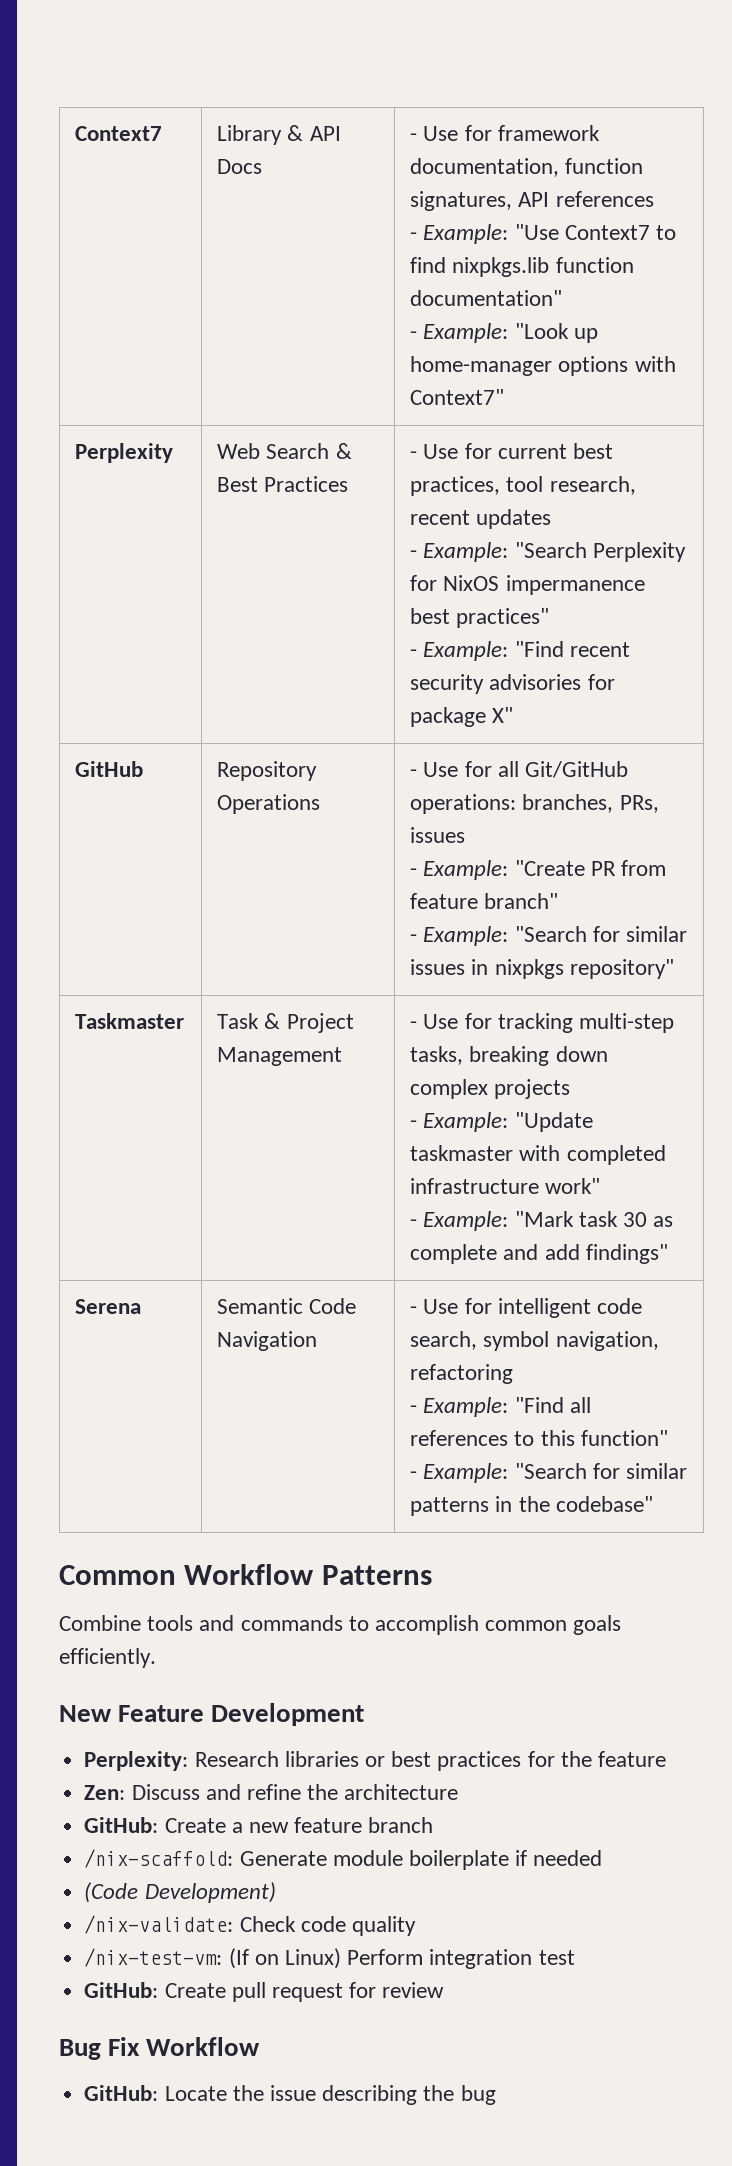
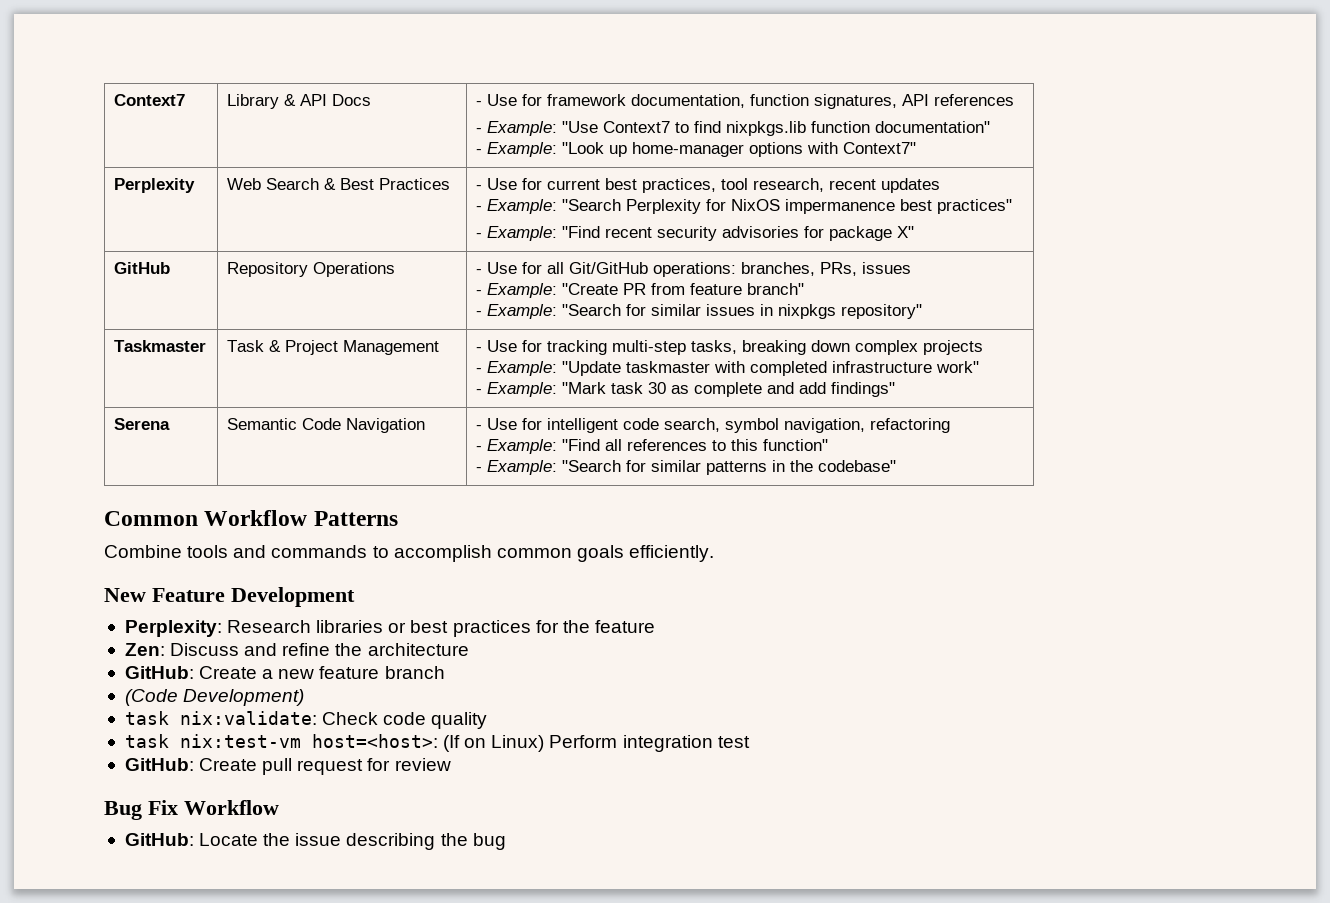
[84,1849,603,1870] // /nix-scaffold: Generate module boilerplate if needed -> (445, 672) none
[84,1915,234,1934] /nix-validate: -> [124,711,317,725] task nix:validate:
[84,1948,223,1967] /nix-test-vm: -> [124,734,438,748] task nix:test-vm host=<host>:

